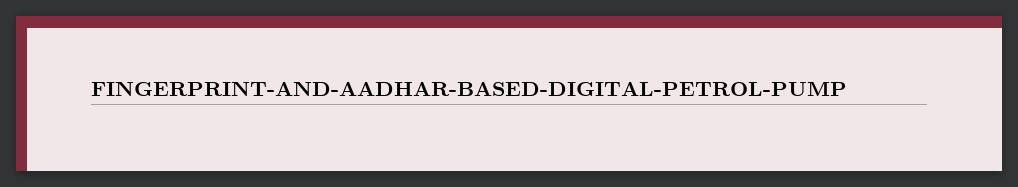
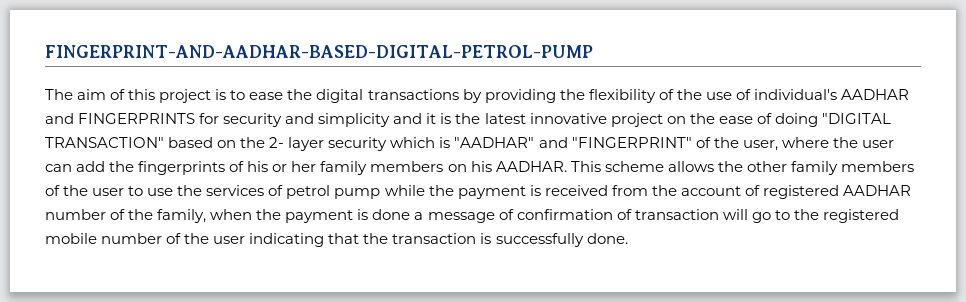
(847, 88) none -> [45,89,909,103] [45,113,891,127] [45,137,894,151] [45,161,914,175] [45,185,911,199] [45,209,899,223] [45,233,628,247] // The aim of this project is to ease the digital transactions by providing the flexibility of the use of individual's AADHAR and FINGERPRINTS for security and simplicity and it is the latest innovative project on the ease of doing "DIGITAL TRANSACTION" based on the 2- layer security which is "AADHAR" and "FINGERPRINT" of the user, where the user can add the fingerprints of his or her family members on his AADHAR. This scheme allows the other family members of the user to use the services of petrol pump while the payment is received from the account of registered AADHAR number of the family, when the payment is done a message of confirmation of transaction will go to the registered mobile number of the user indicating that the transaction is successfully done.

